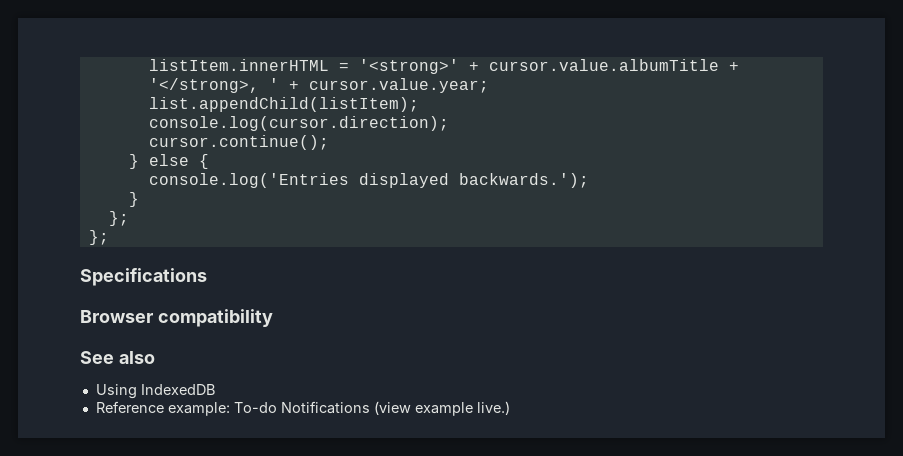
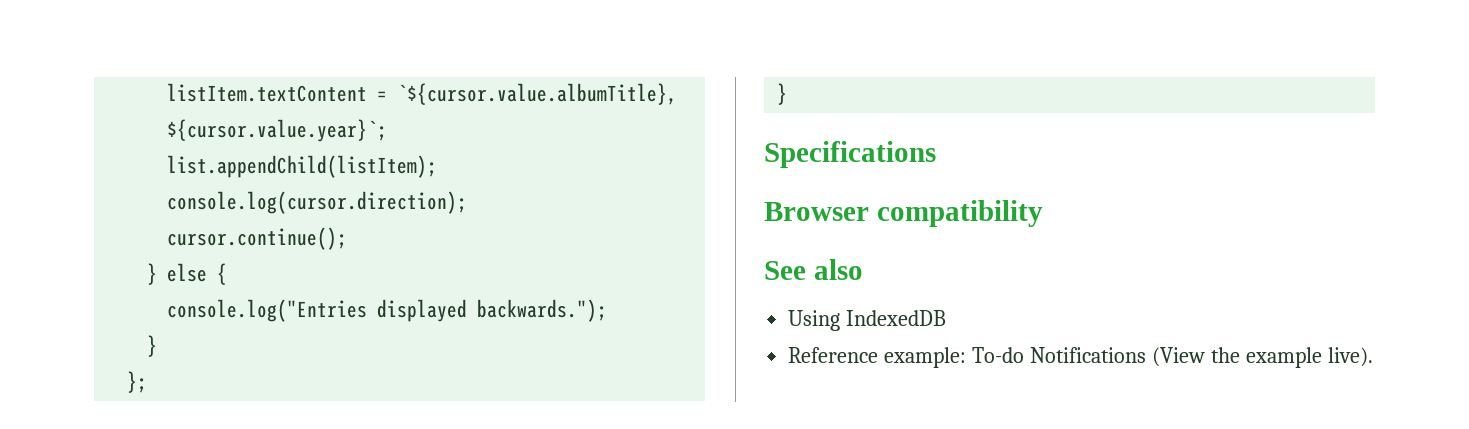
[148,59,739,74] [148,78,489,93] listItem.innerHTML = '<strong>' + cursor.value.albumTitle + '</strong>, ' + cursor.value.year; -> [167,83,678,105] [167,119,388,142] listItem.textContent = `${cursor.value.albumTitle}, ${cursor.value.year}`;
[148,173,589,188] console.log('Entries displayed backwards.'); -> [167,299,608,322] console.log("Entries displayed backwards.");
[88,230,109,245] }; -> [777,83,788,105] }
[373,401,510,416] (view example live.) -> [1151,347,1373,368] (View the example live).

